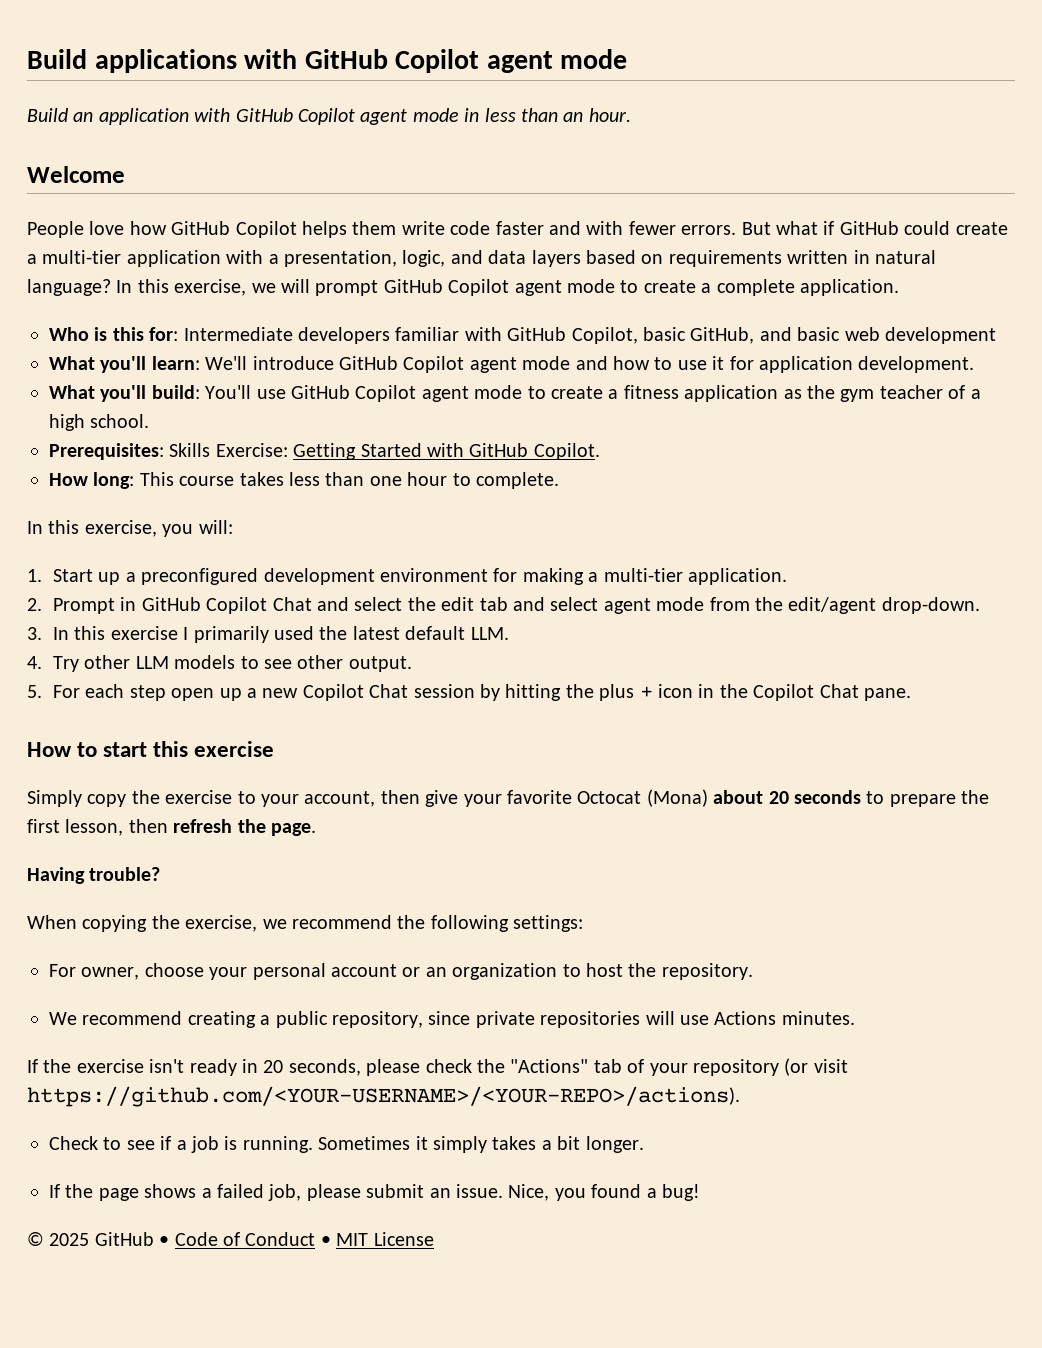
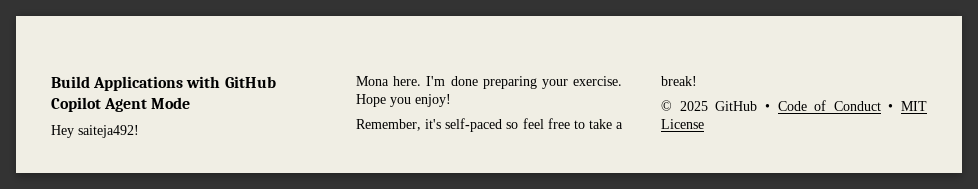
[27,49,628,73] [27,108,631,125] [27,166,125,183] [27,221,1008,238] [27,250,936,267] [27,279,899,296] [49,327,996,344] [49,356,975,373] [49,385,981,402] [49,414,150,431] [49,443,600,460] [49,472,559,489] [27,520,233,537] [27,568,788,585] [27,597,980,614] [27,626,509,643] [27,655,412,672] [27,684,912,701] [27,741,275,757] [27,789,990,807] [27,819,316,836] [27,867,161,884] [27,915,584,932] [49,963,753,980] [49,1011,855,1028] [27,1058,848,1076] [27,1086,740,1107] [49,1136,644,1153] [49,1184,700,1201] Build applications with GitHub Copilot agent mode // Build an application with GitHub Copilot agent mode in less than an hour. // Welcome // People love how GitHub Copilot helps them write code faster and with fewer errors. But what if GitHub could create a multi-tier application with a presentation, logic, and data layers based on requirements written in natural language? In this exercise, we will prompt GitHub Copilot agent mode to create a complete application. // Who is this for: Intermediate developers familiar with GitHub Copilot, basic GitHub, and basic web development // What you'll learn: We'll introduce GitHub Copilot agent mode and how to use it for application development. // What you'll build: You'll use GitHub Copilot agent mode to create a fitness application as the gym teacher of a high school. // Prerequisites: Skills Exercise: Getting Started with GitHub Copilot. // How long: This course takes less than one hour to complete. // In this exercise, you will: // 1. Start up a preconfigured development environment for making a multi-tier application. // 2. Prompt in GitHub Copilot Chat and select the edit tab and select agent mode from the edit/agent drop-down. // 3. In this exercise I primarily used the latest default LLM. // 4. Try other LLM models to see other output. // 5. For each step open up a new Copilot Chat session by hitting the plus + icon in the Copilot Chat pane. // How to start this exercise // Simply copy the exercise to your account, then give your favorite Octocat (Mona) about 20 seconds to prepare the first lesson, then refresh the page. // Having trouble? // When copying the exercise, we recommend the following settings: // For owner, choose your personal account or an organization to host the repository. // We recommend creating a public repository, since private repositories will use Actions minutes. // If the exercise isn't ready in 20 seconds, please check the "Actions" tab of your repository (or visit https://github.com/<YOUR-USERNAME>/<YOUR-REPO>/actions). // Check to see if a job is running. Sometimes it simply takes a bit longer. // If the page shows a failed job, please submit an issue. Nice, you found a bug! -> [51,76,276,91] [51,97,191,112] [51,125,139,138] [356,76,622,89] [356,94,451,107] [356,118,623,132] [661,76,697,86] Build Applications with GitHub Copilot Agent Mode // Hey saiteja492! // Mona here. I'm done preparing your exercise. Hope you enjoy! // Remember, it's self-paced so feel free to take a break!

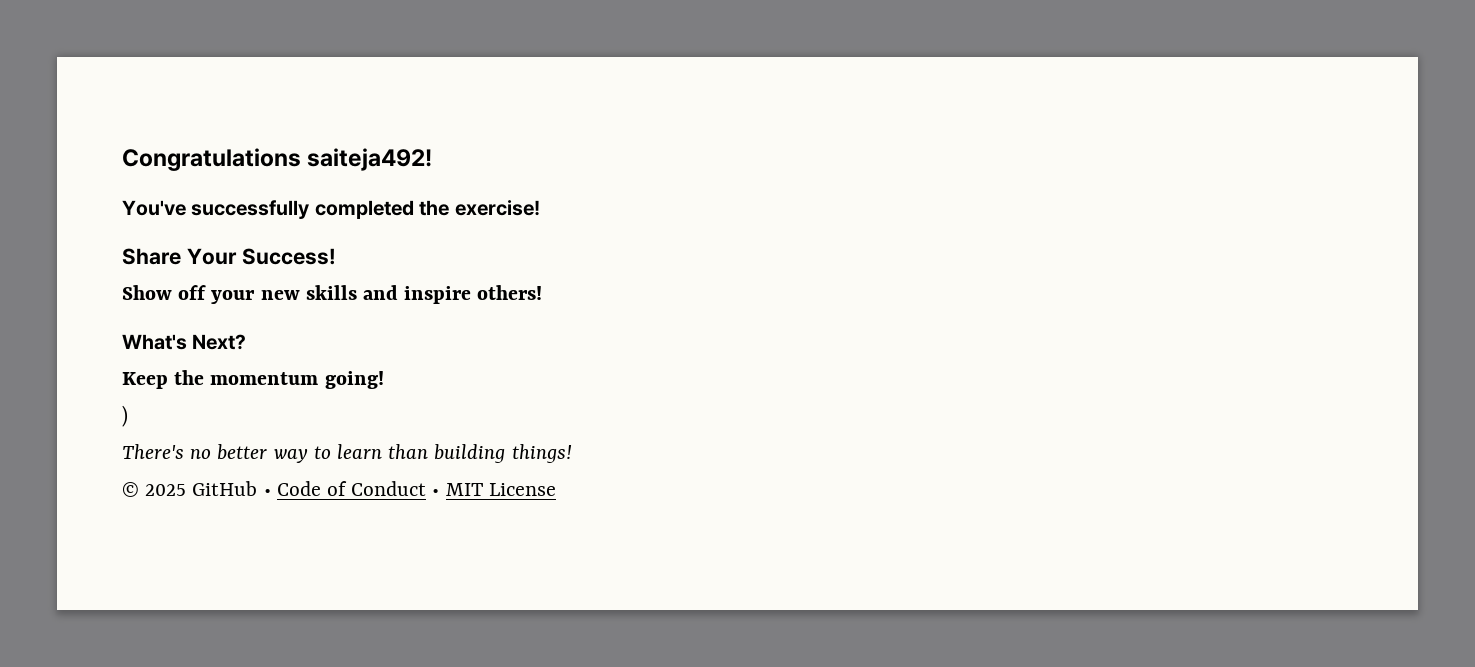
[51,76,276,91] [51,97,191,112] [51,125,139,138] [356,76,622,89] [356,94,451,107] [356,118,623,132] [661,76,697,86] Build Applications with GitHub Copilot Agent Mode // Hey saiteja492! // Mona here. I'm done preparing your exercise. Hope you enjoy! // Remember, it's self-paced so feel free to take a break! -> [122,148,433,171] [122,200,540,219] [122,248,336,265] [122,285,543,304] [122,334,247,350] [122,370,384,389] [122,405,128,427] [122,444,572,463] Congratulations saiteja492! // You've successfully completed the exercise! // Share Your Success! // Show off your new skills and inspire others! // What's Next? // Keep the momentum going! // ) // There's no better way to learn than building things!

